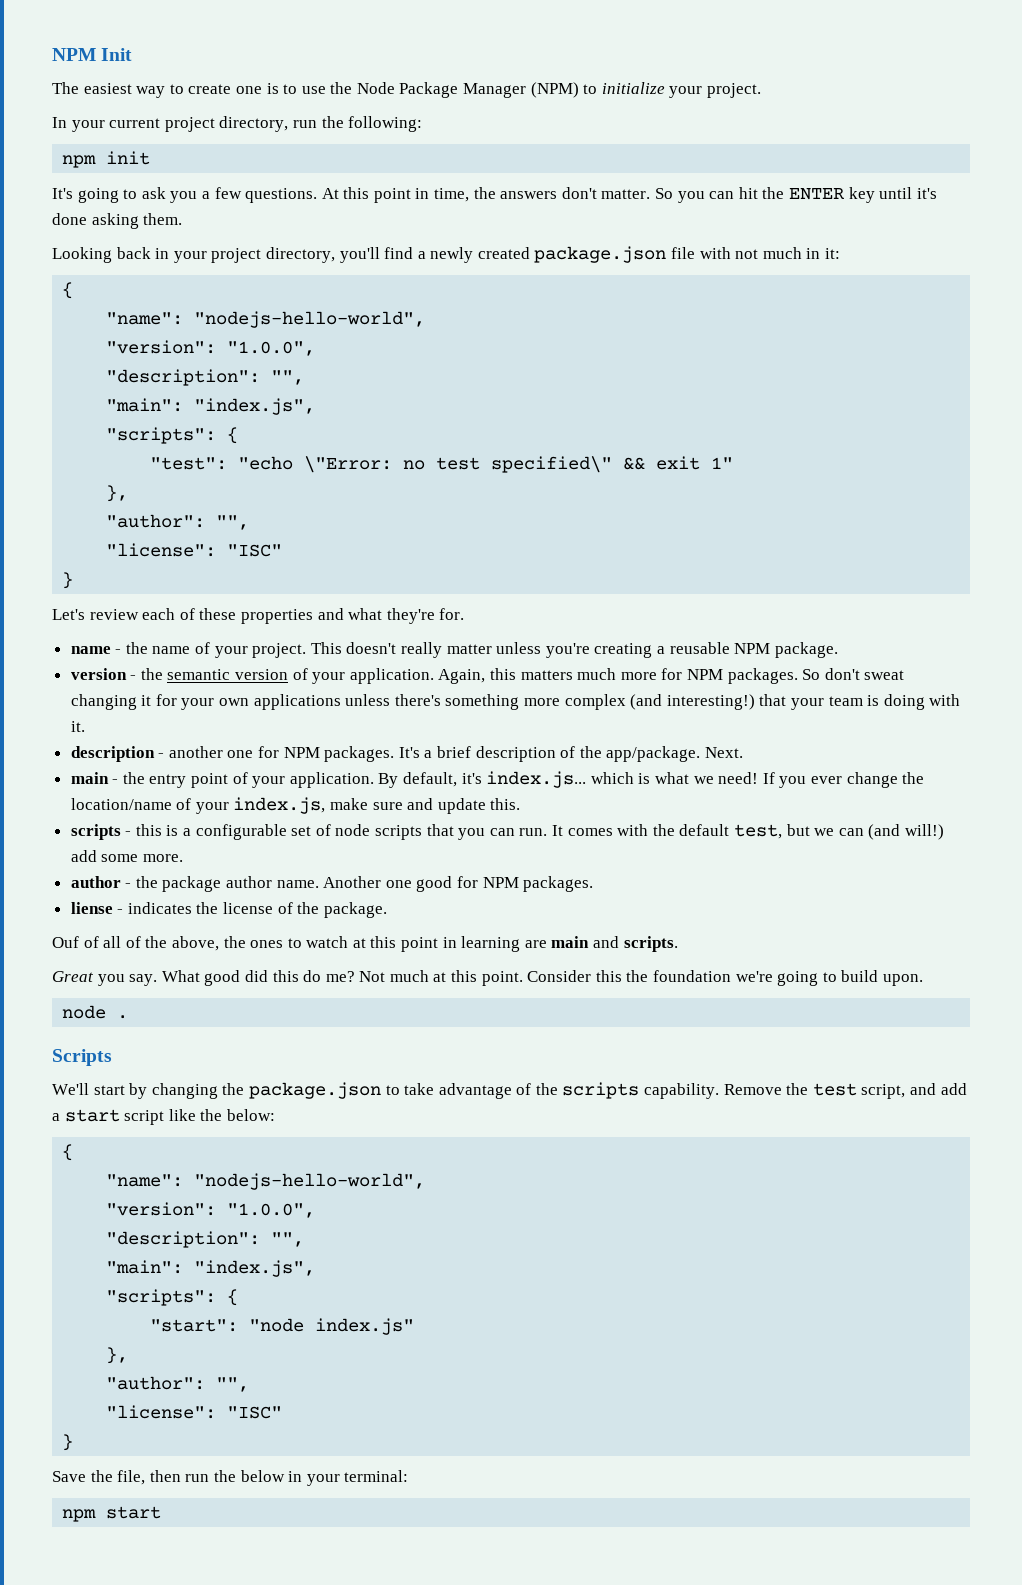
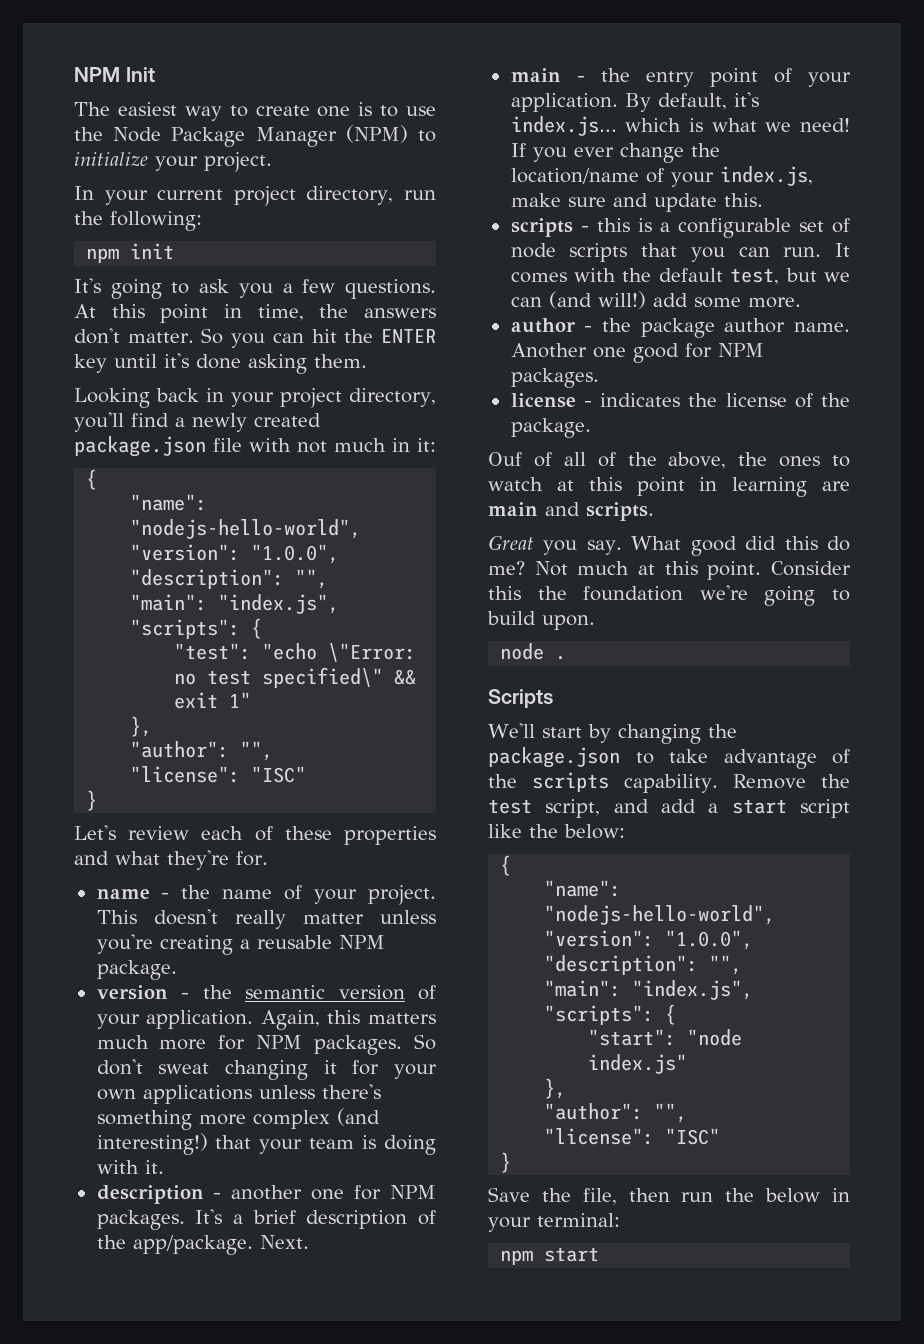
[70,902,113,914] liense -> [510,393,576,408] license

